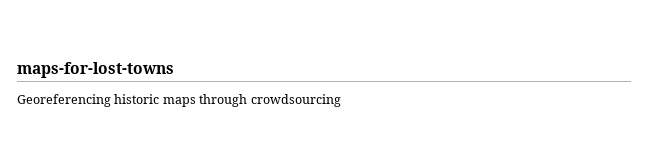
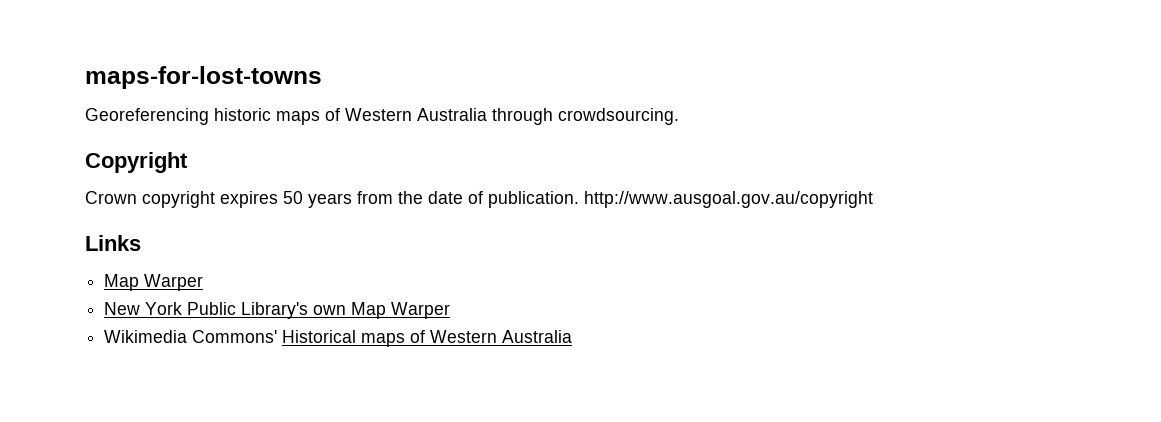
[199,94,341,107] through crowdsourcing -> [325,108,679,125] [85,152,188,173] [85,191,873,208] [85,235,141,251] [104,274,204,291] [104,302,451,319] [104,330,573,347] of Western Australia through crowdsourcing. // Copyright // Crown copyright expires 50 years from the date of publication. http://www.ausgoal.gov.au/copyright // Links // Map Warper // New York Public Library's own Map Warper // Wikimedia Commons' Historical maps of Western Australia

